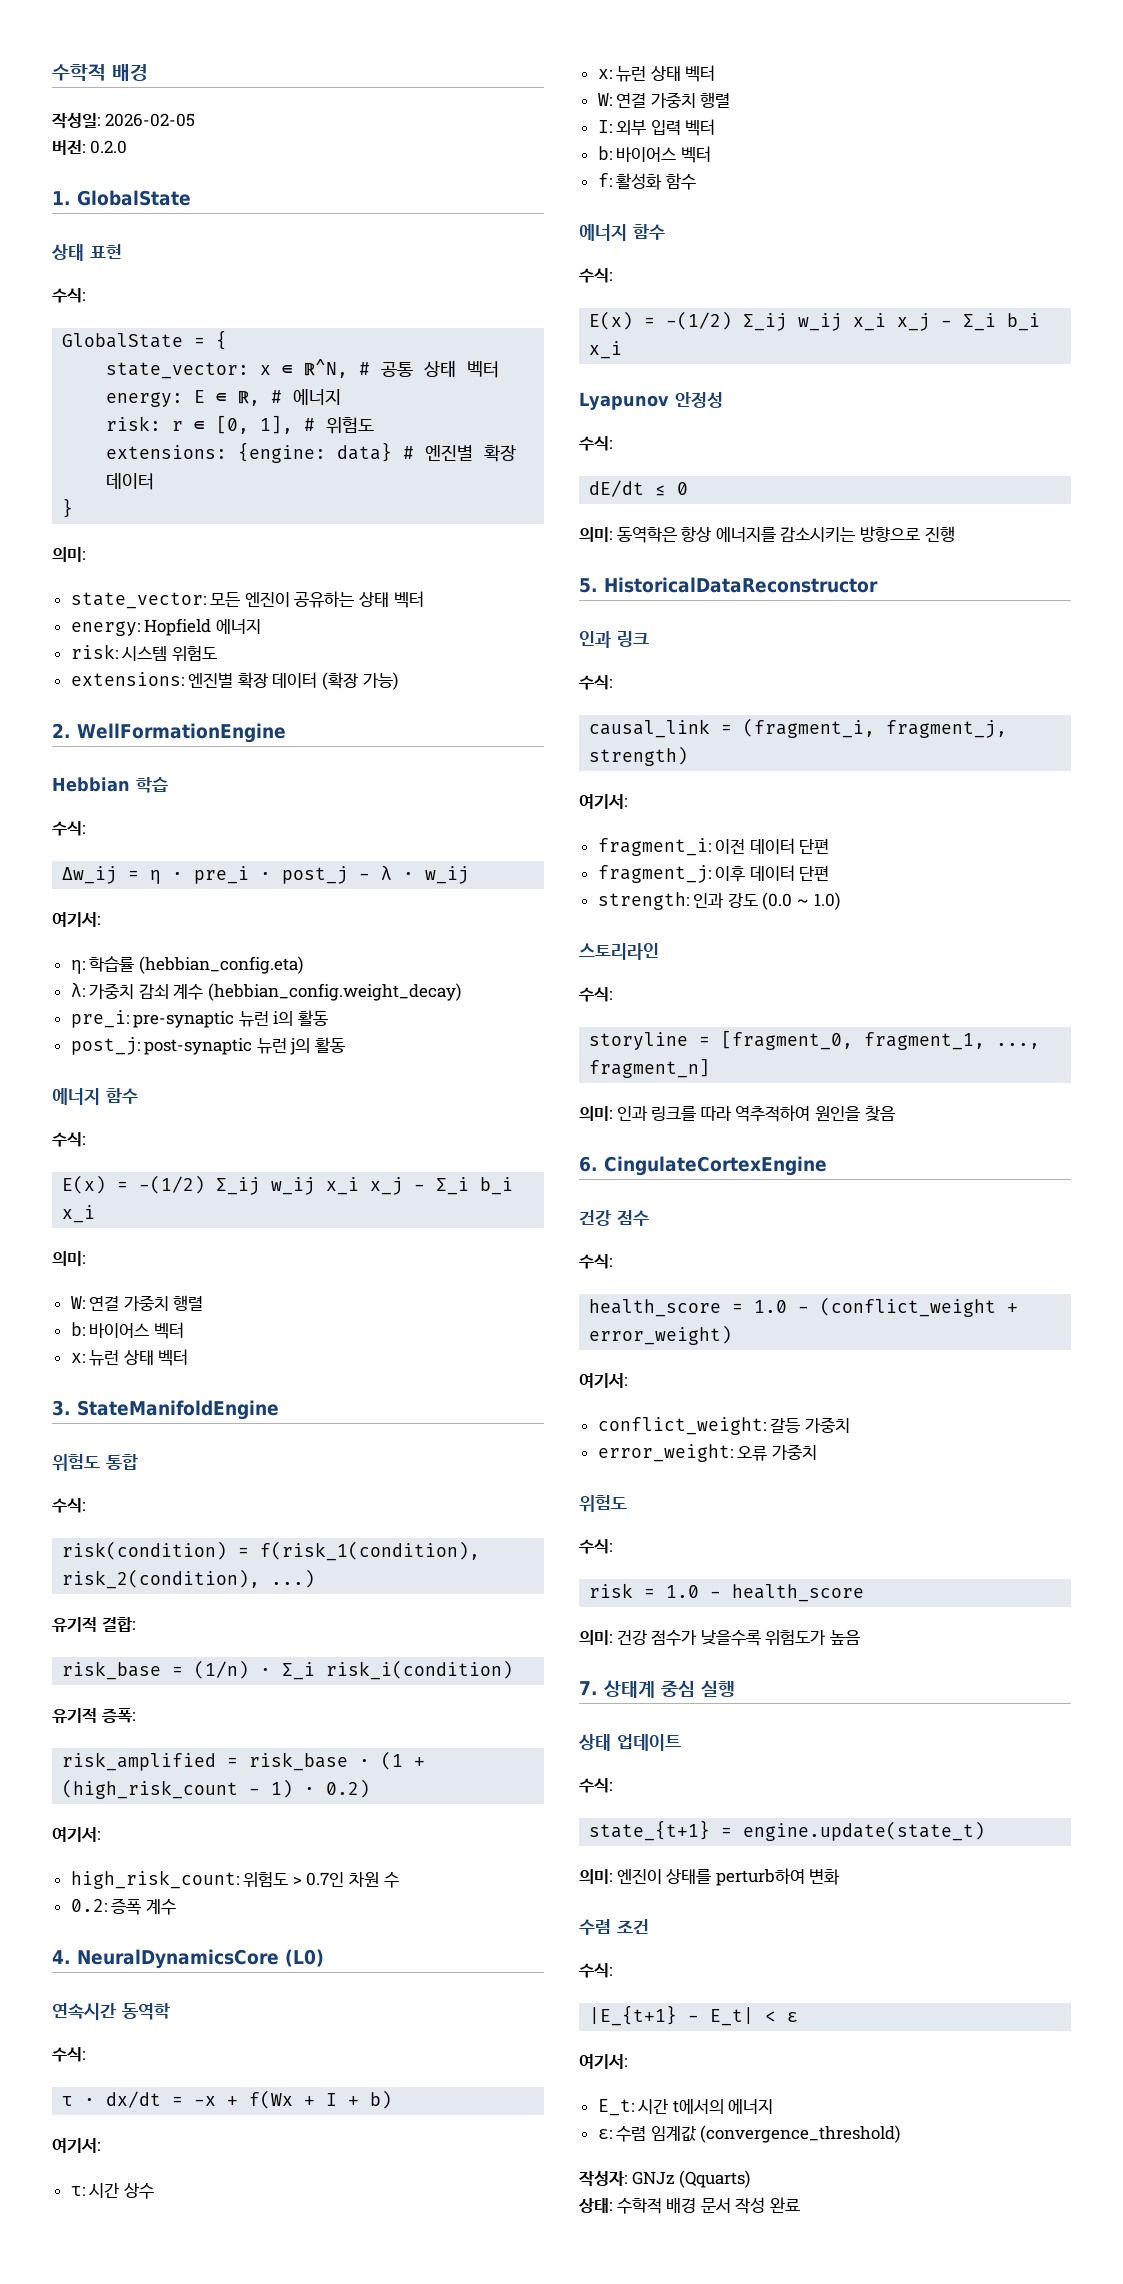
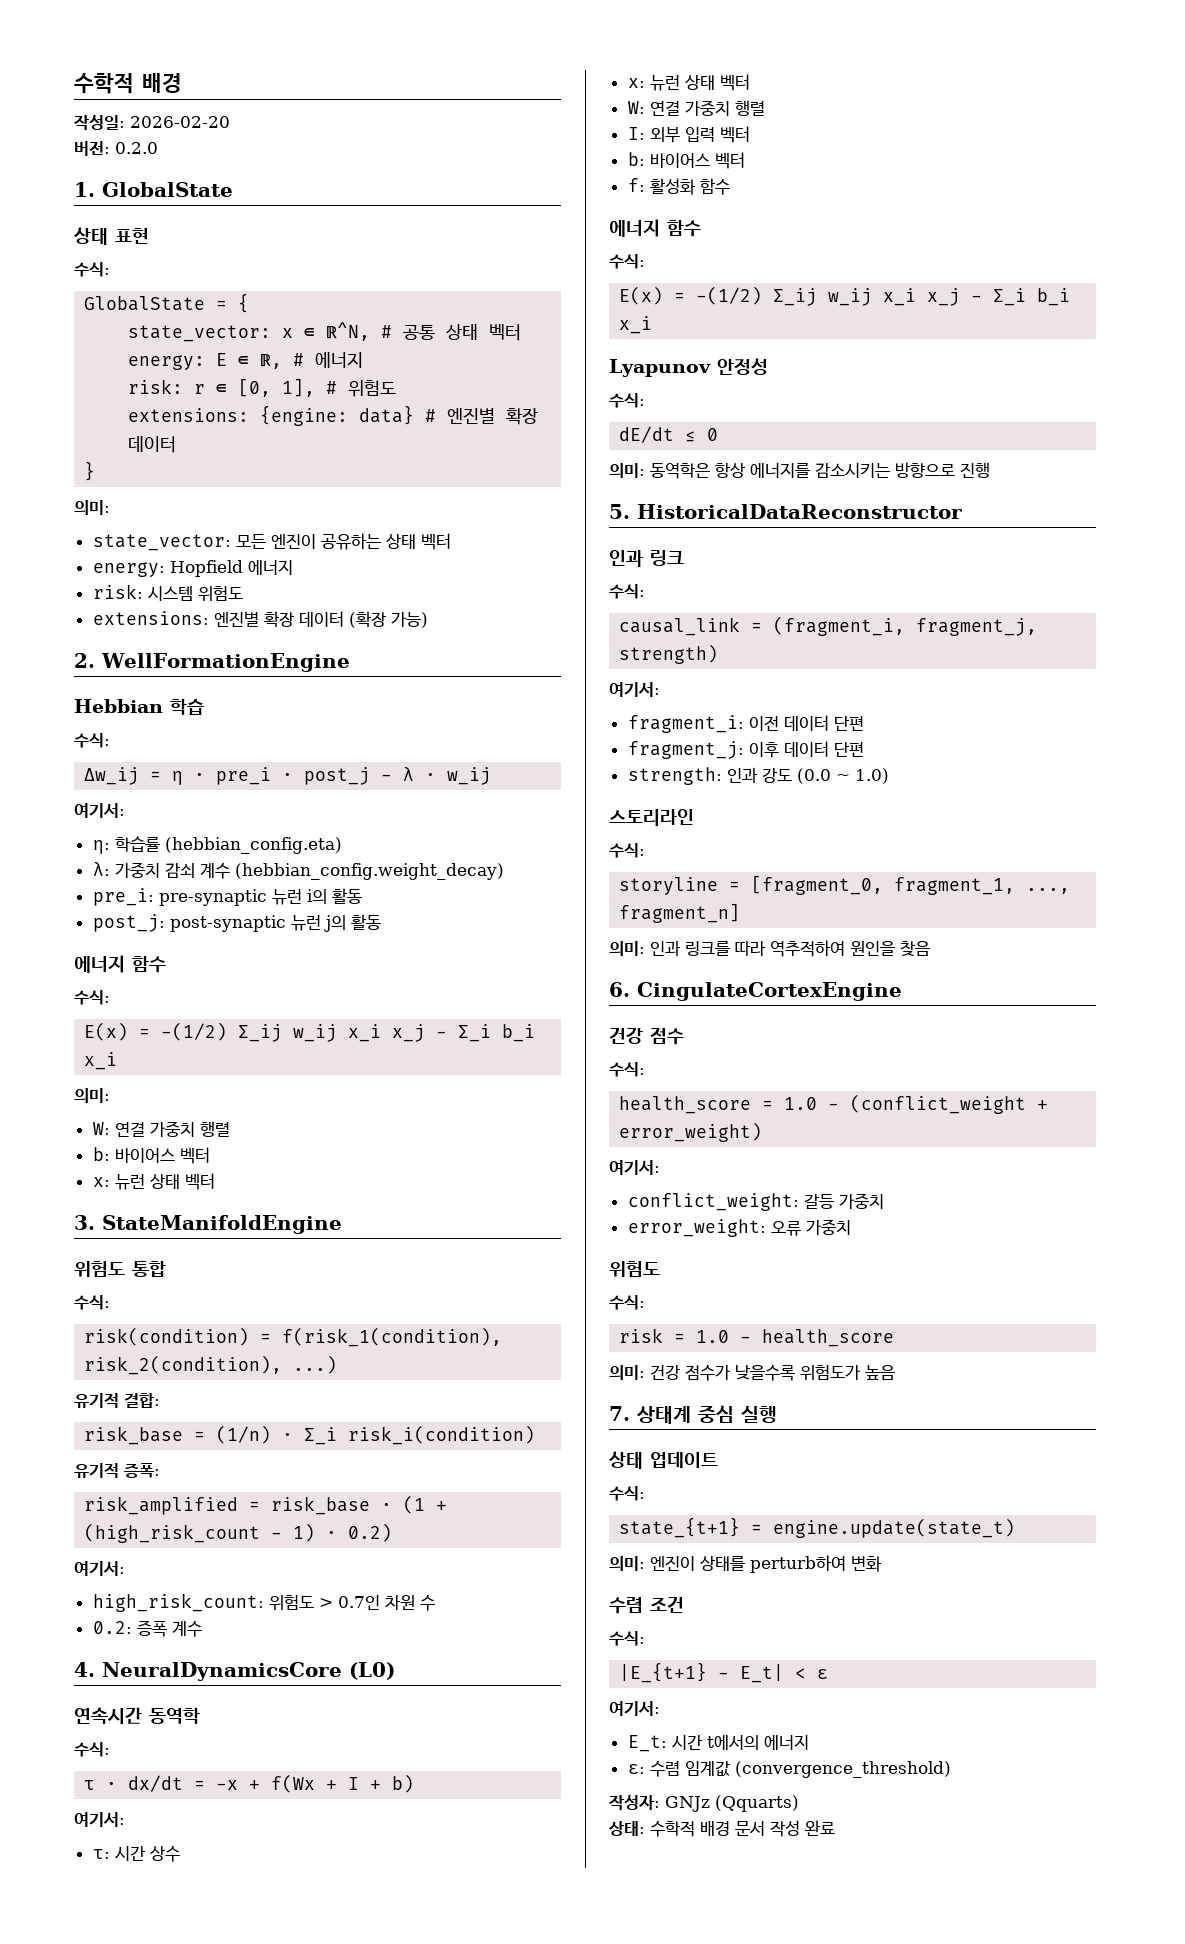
[104,113,195,127] 2026-02-05 -> [130,116,230,128] 2026-02-20

